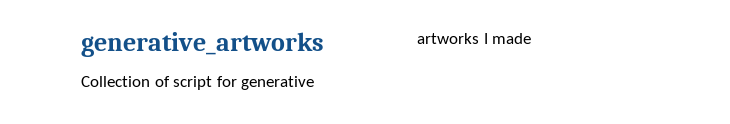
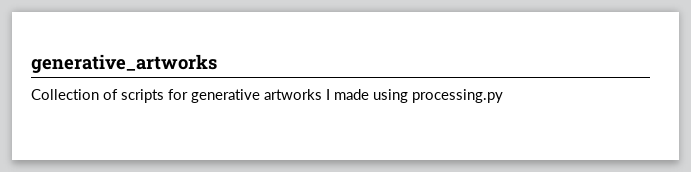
[173,76,213,90] script -> [121,89,164,103] scripts
(532, 38) none -> [373,89,503,103] using processing.py

